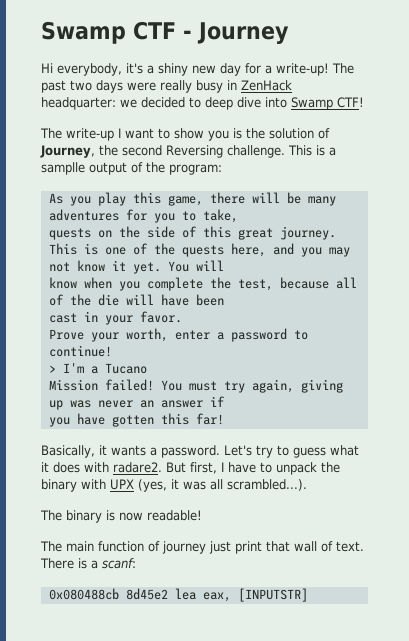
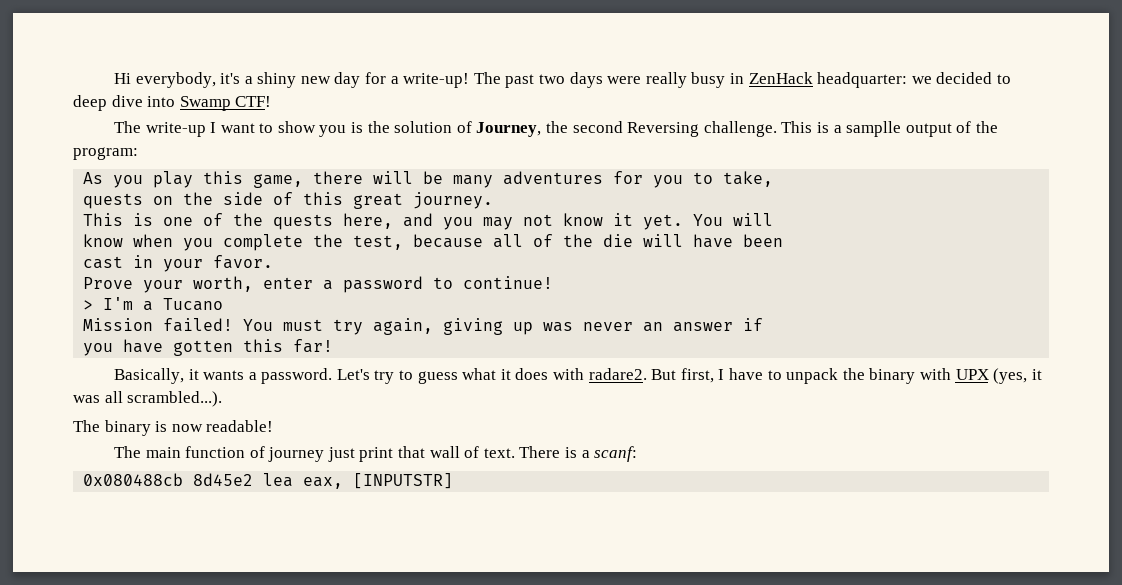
[41,21,289,44] Swamp CTF - Journey // -> (113, 78) none

